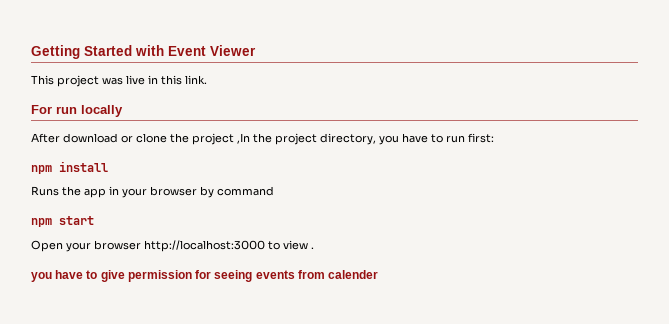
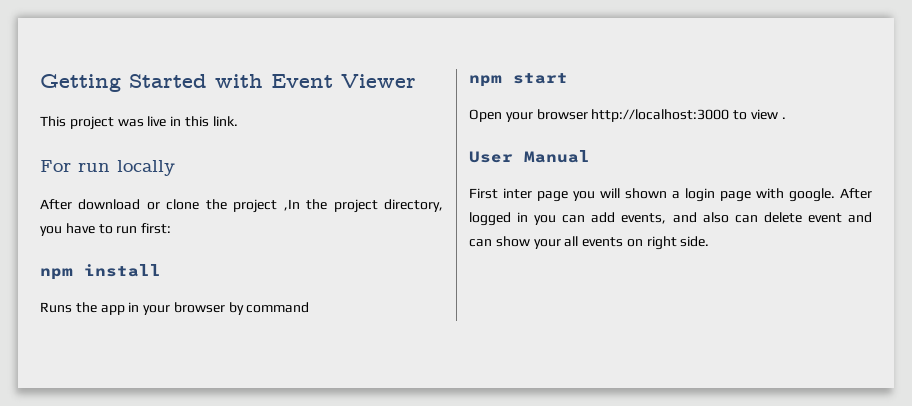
[31,270,379,282] you have to give permission for seeing events from calender -> [469,150,590,163] [469,188,872,202] [469,212,872,226] [469,236,710,250] User Manual // First inter page you will shown a login page with google. After logged in you can add events, and also can delete event and can show your all events on right side.

